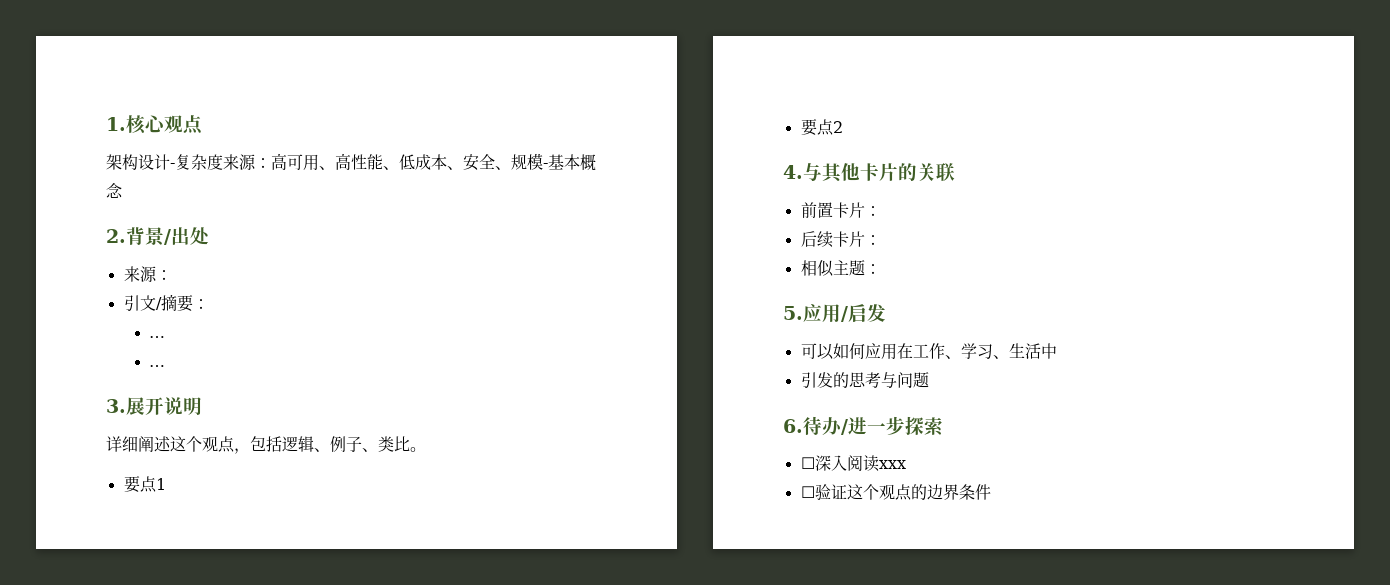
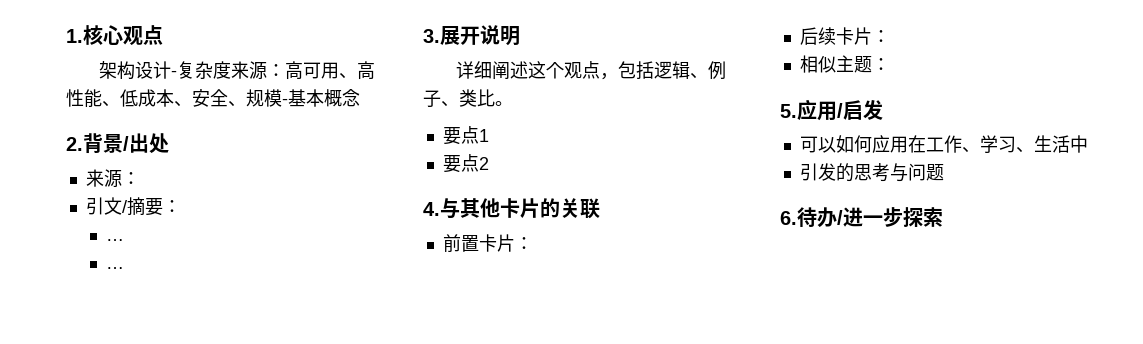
[800,455,906,472] [800,484,991,501] // ☐深入阅读xxx // ☐验证这个观点的边界条件 -> (943, 217) none

